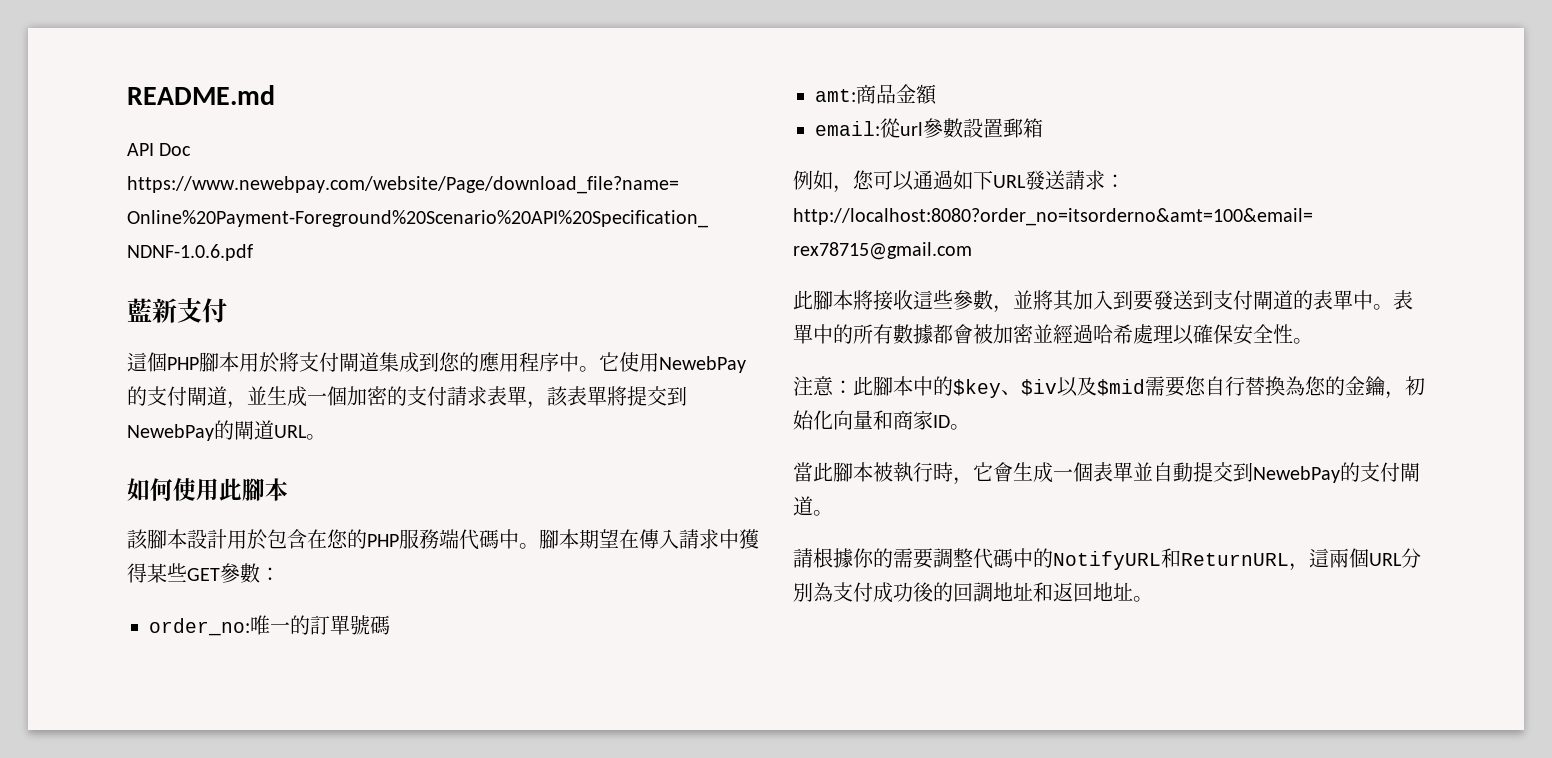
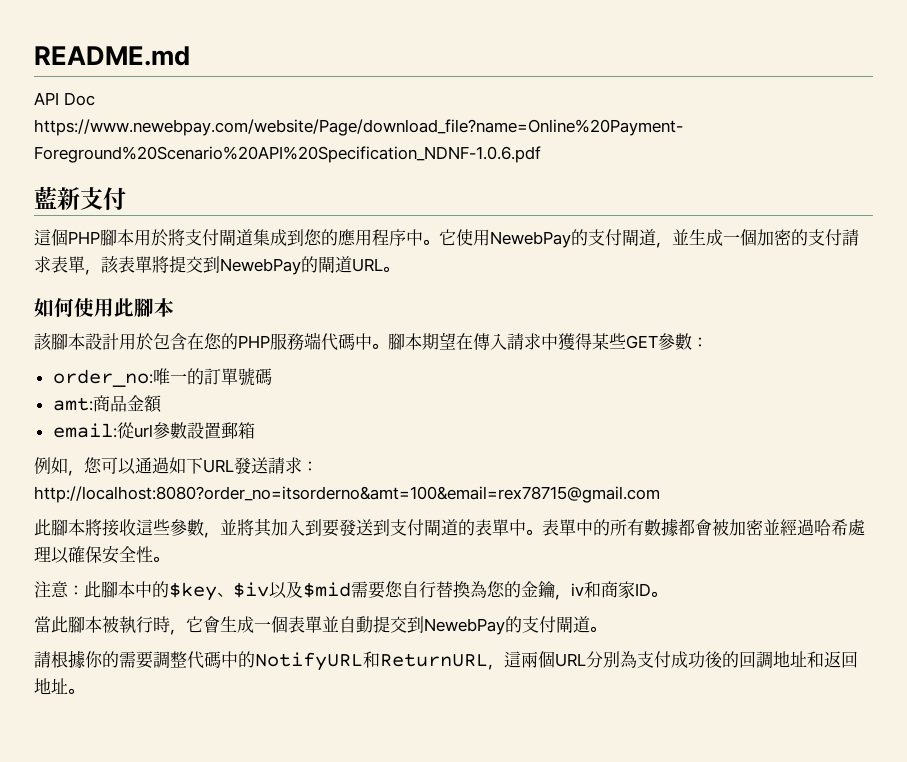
[1405,376,1425,396] [793,410,873,430] 初始化向量 -> [571,583,584,596] iv

